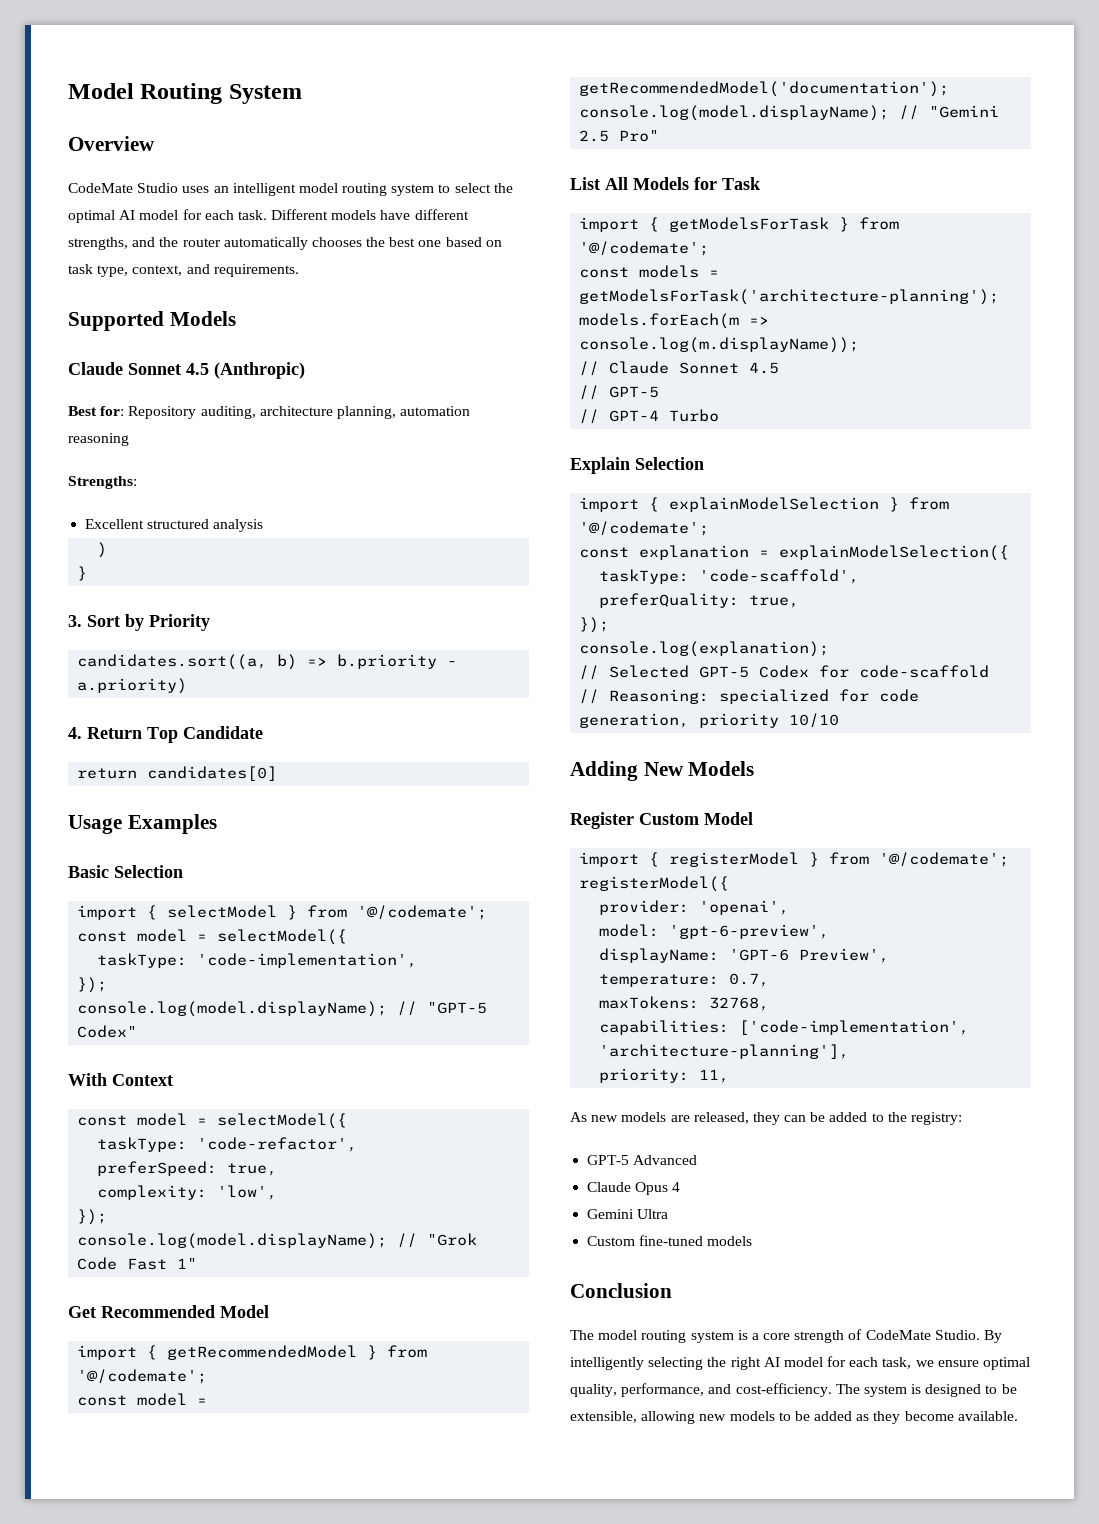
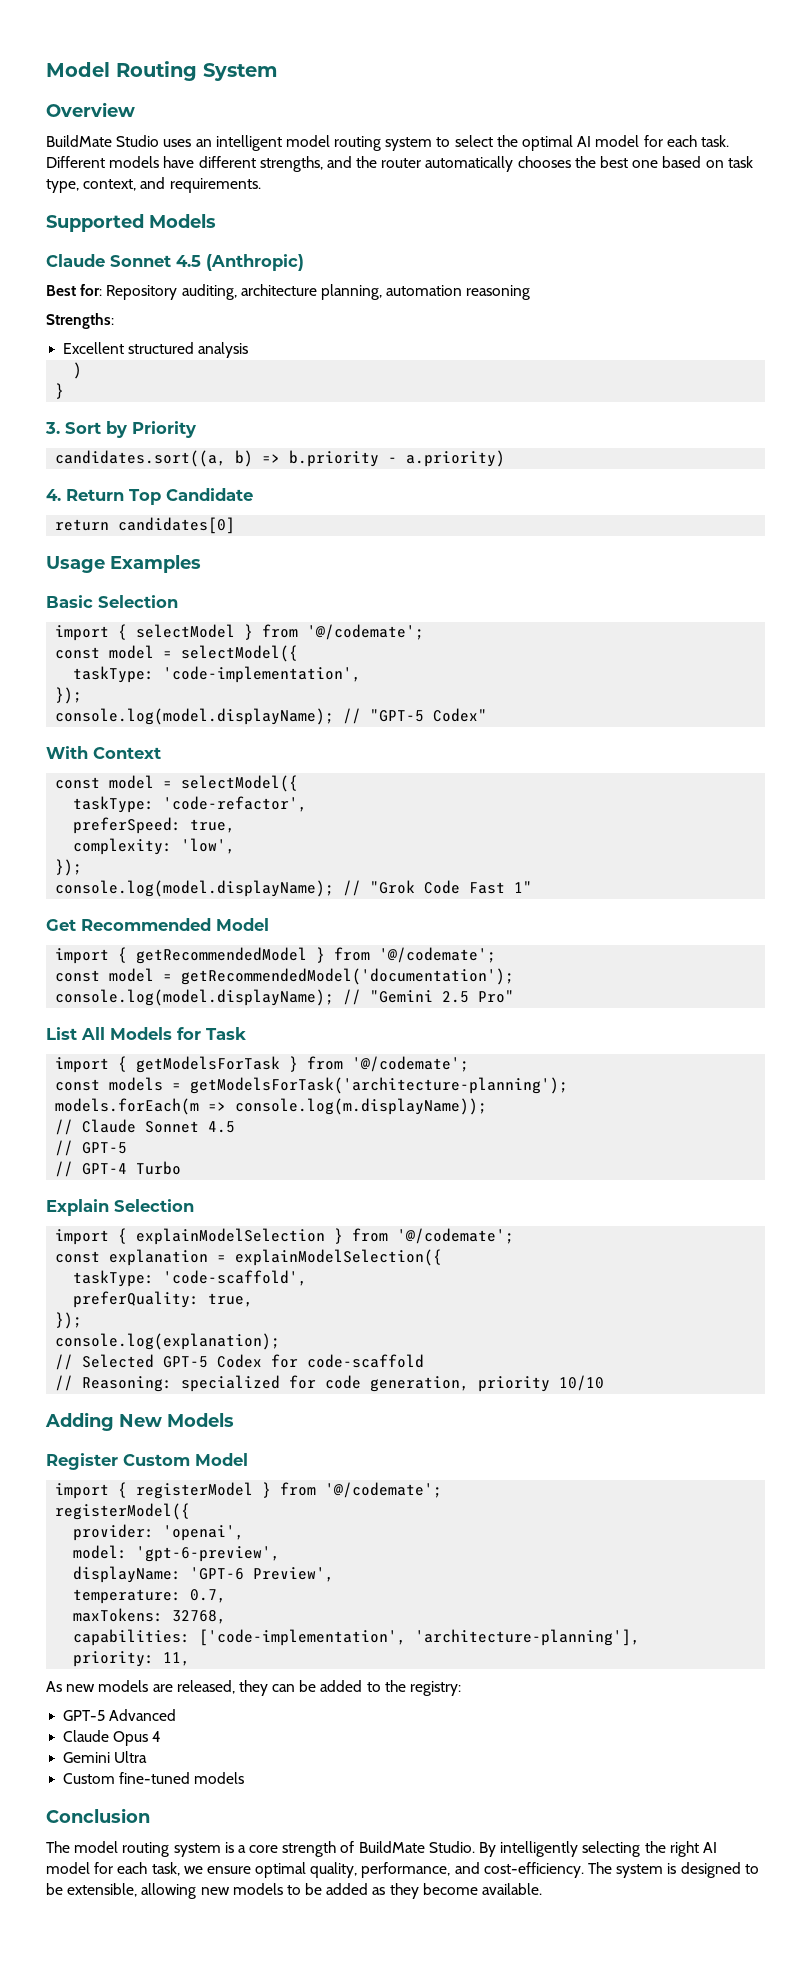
[68,183,133,193] CodeMate -> [46,135,112,147] BuildMate
[865,1330,931,1340] CodeMate -> [358,1841,425,1853] BuildMate

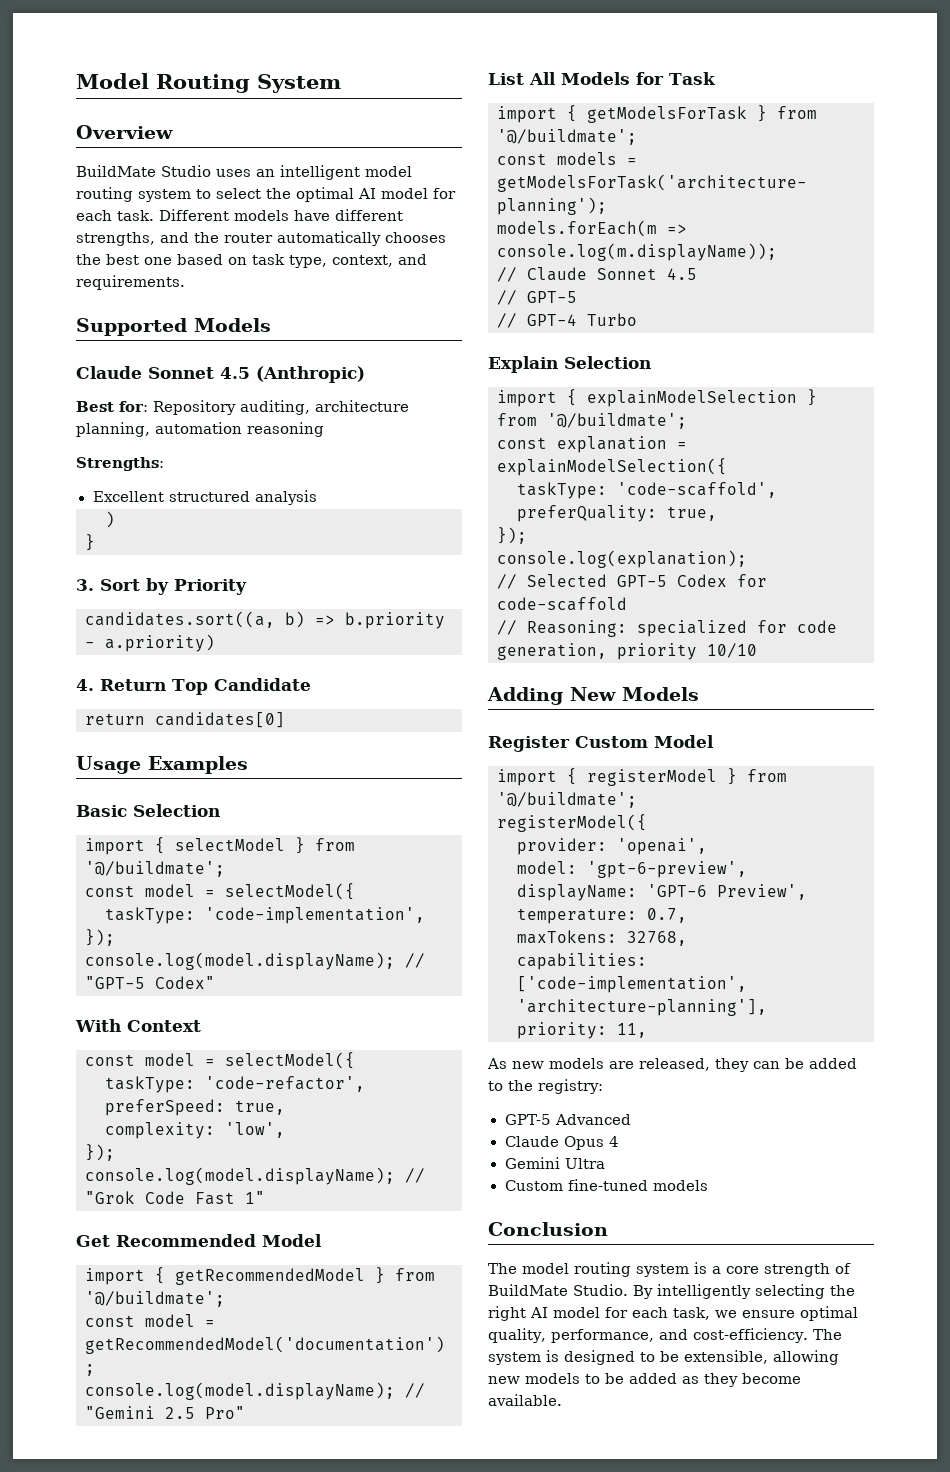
[307,624,425,640] '@/codemate'; -> [85,861,225,877] '@/buildmate';
[379,947,497,963] '@/codemate'; -> [85,1291,225,1307] '@/buildmate';
[352,1056,470,1072] '@/codemate'; -> [497,129,637,145] '@/buildmate';
[397,1228,515,1244] '@/codemate'; -> [547,413,687,429] '@/buildmate';
[325,1482,443,1498] '@/codemate'; -> [497,792,637,808] '@/buildmate';

